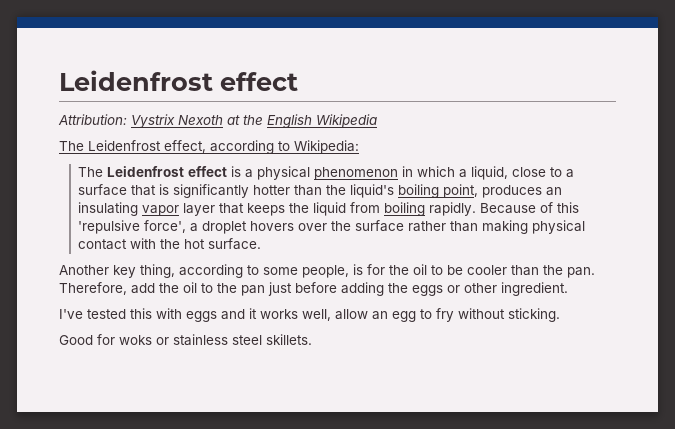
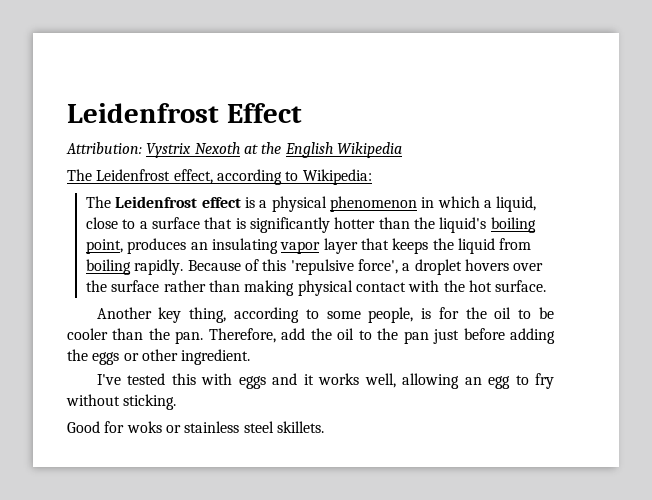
[59,70,298,91] Leidenfrost effect -> [67,103,302,123] Leidenfrost Effect
[335,309,368,320] allow -> [402,373,460,389] allowing

